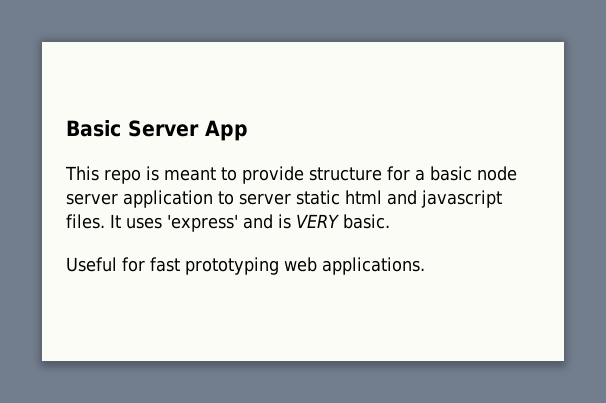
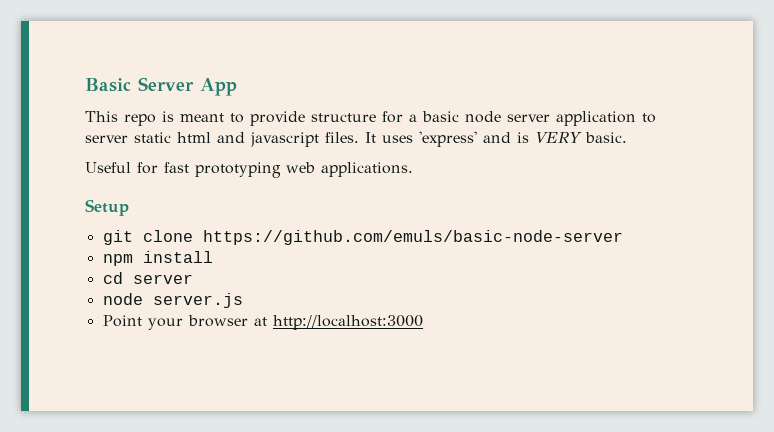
(425, 266) none -> [85,199,129,216] [102,230,623,245] [102,251,213,266] [102,272,193,284] [102,293,243,308] [102,315,423,330] // Setup // git clone https://github.com/emuls/basic-node-server // npm install // cd server // node server.js // Point your browser at http://localhost:3000

